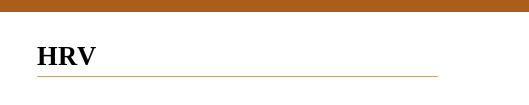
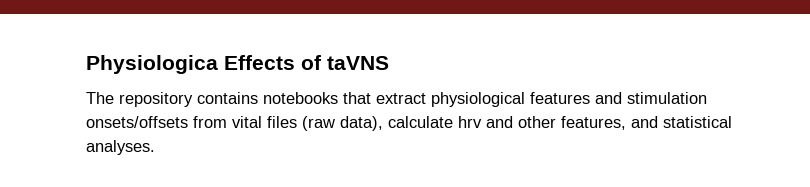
[37,47,96,65] HRV -> [86,55,389,74] [86,92,707,107] [86,116,732,131] [86,140,155,155] Physiologica Effects of taVNS // The repository contains notebooks that extract physiological features and stimulation onsets/offsets from vital files (raw data), calculate hrv and other features, and statistical analyses.

